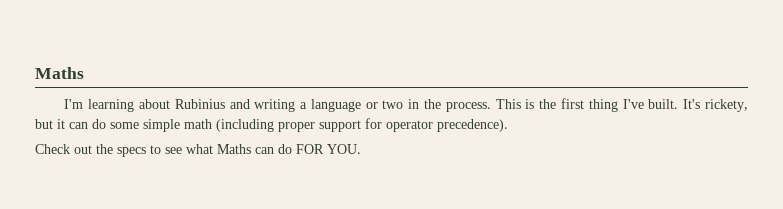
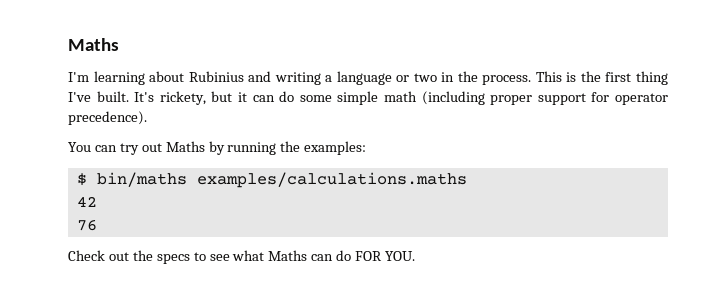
(508, 125) none -> [68,141,367,155] [76,172,467,188] [76,196,97,207] [76,219,97,231] // You can try out Maths by running the examples: // $ bin/maths examples/calculations.maths // 42 // 76

